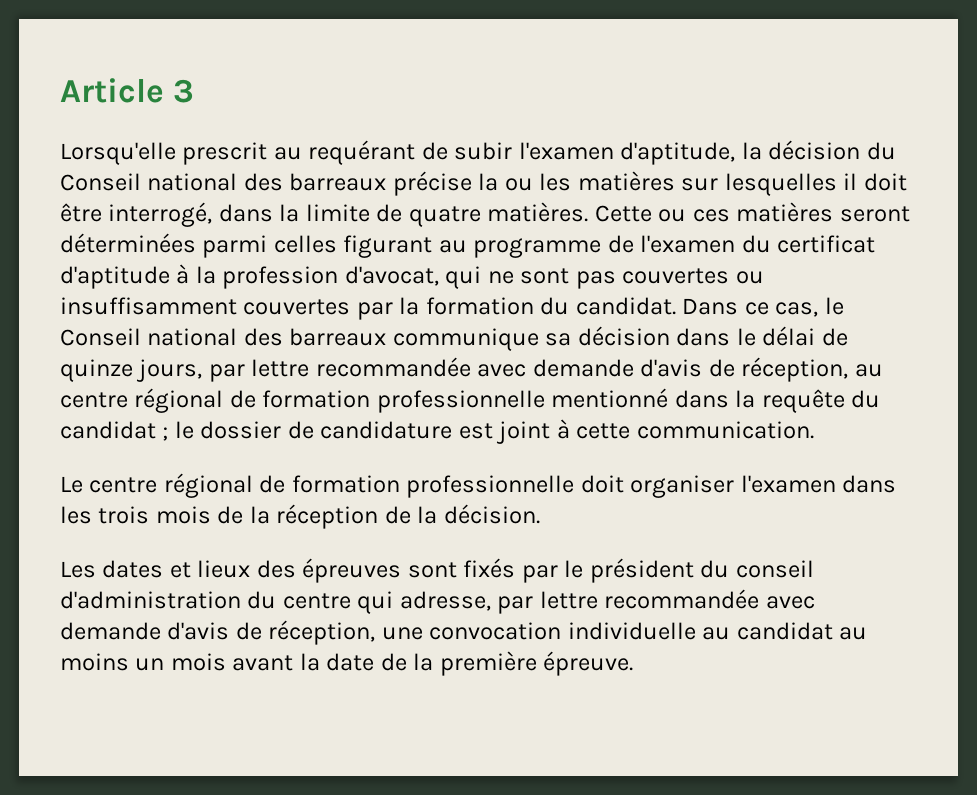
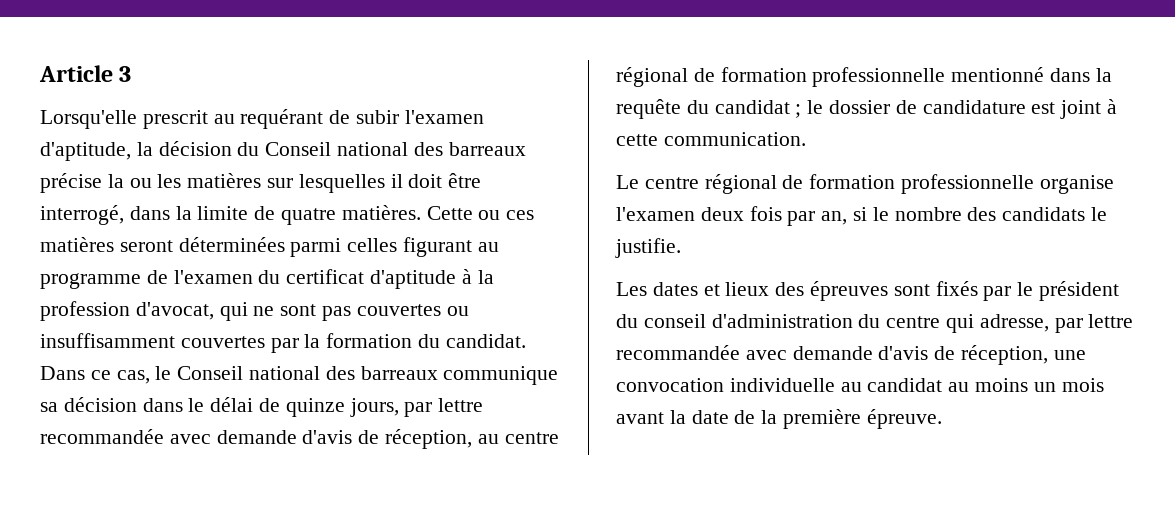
[580,475,897,498] [60,504,540,529] doit organiser l'examen dans les trois mois de la réception de la décision. -> [1039,175,1114,194] [616,206,1108,226] [615,238,681,258] organise l'examen deux fois par an, si le nombre des candidats le justifie.

